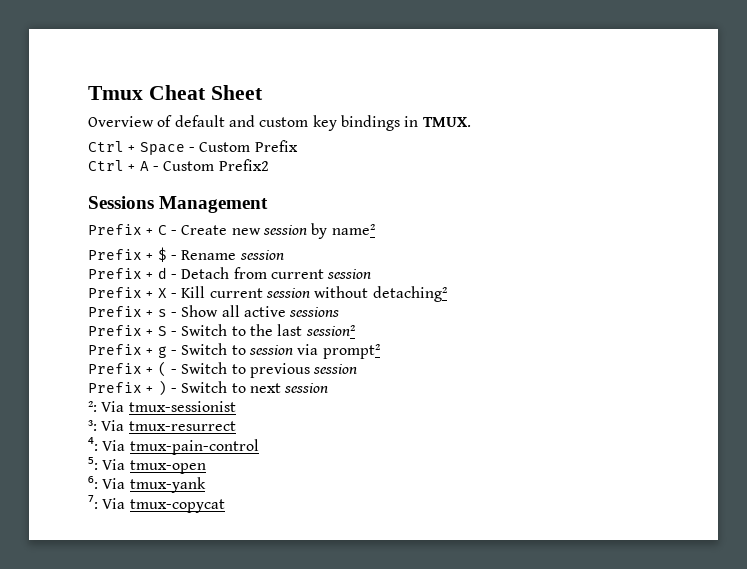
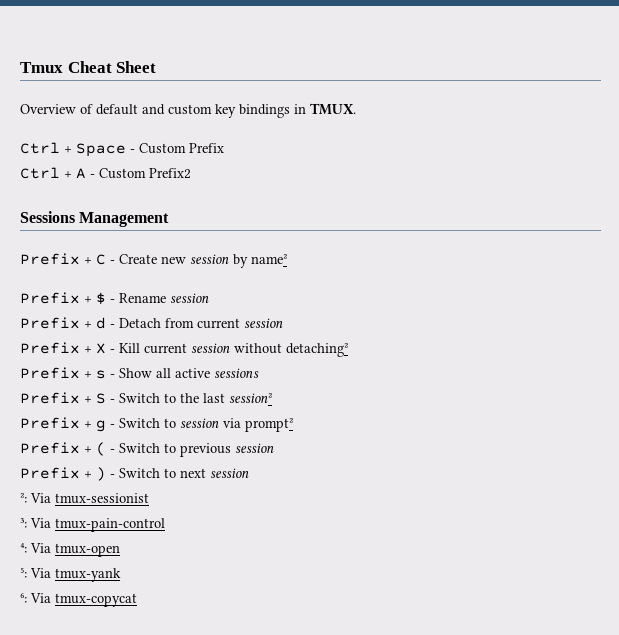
[128,421,236,431] tmux-resurrect -> [55,518,165,532] tmux-pain-control
[129,439,259,455] tmux-pain-control -> [55,543,120,557] tmux-open
[129,460,206,474] tmux-open -> [55,568,121,582] tmux-yank
[129,477,206,493] [88,495,126,509] tmux-yank // ⁷: Via -> (51, 598) none

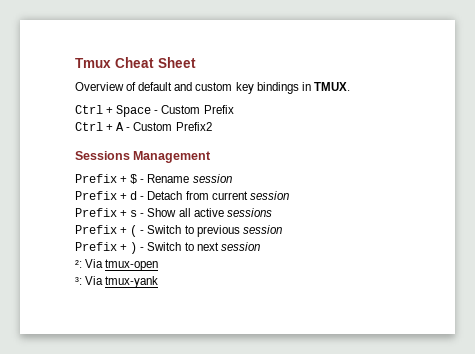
[20,253,287,268] // Prefix + C - Create new session by name² -> (212, 157) none
[20,342,348,357] // Prefix + X - Kill current session without detaching² -> (289, 195) none
[20,392,272,404] [20,417,293,432] // Prefix + S - Switch to the last session² // Prefix + g - Switch to session via prompt² -> (272, 212) none
[55,493,149,504] tmux-sessionist -> [105,259,159,271] tmux-open
[55,518,165,532] [20,543,120,557] [20,568,121,582] [20,593,137,607] tmux-pain-control // ⁴: Via tmux-open // ⁵: Via tmux-yank // ⁶: Via tmux-copycat -> [105,276,159,288] tmux-yank

